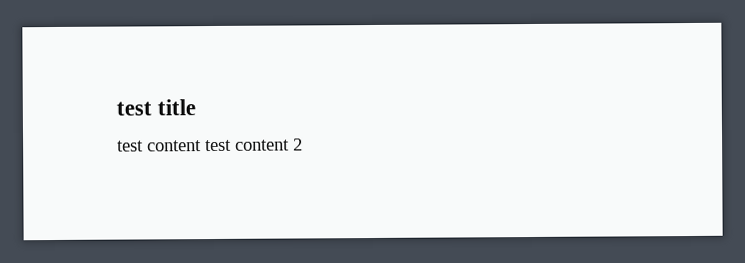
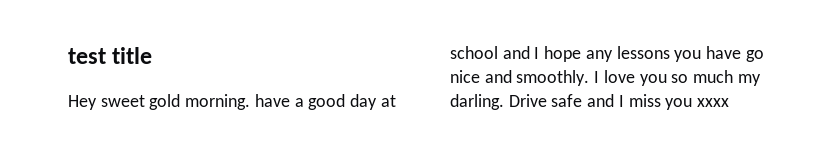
[117,138,303,152] test content test content 2 -> [68,94,396,110] [450,46,764,62] [450,70,761,86] [450,94,730,110] Hey sweet gold morning. have a good day at school and I hope any lessons you have go nice and smoothly. I love you so much my darling. Drive safe and I miss you xxxx

